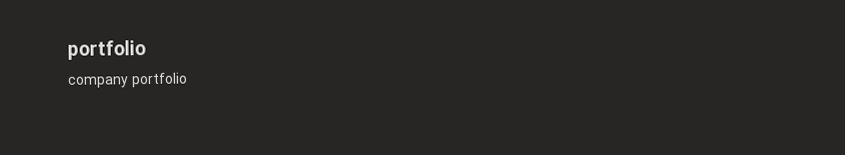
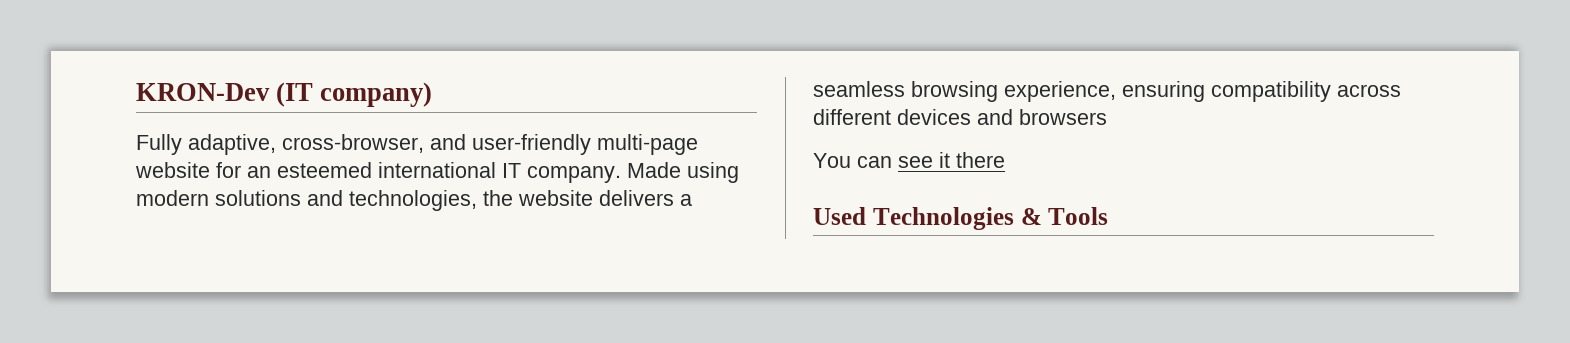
[67,40,146,60] [67,72,188,88] portfolio // company portfolio -> [136,82,433,107] [136,134,698,155] [135,162,739,183] [136,190,692,211] [813,81,1401,102] [813,109,1107,125] [813,152,1005,168] [813,207,1109,230] KRON-Dev (IT company) // Fully adaptive, cross-browser, and user-friendly multi-page website for an esteemed international IT company. Made using modern solutions and technologies, the website delivers a seamless browsing experience, ensuring compatibility across different devices and browsers // You can see it there // Used Technologies & Tools

